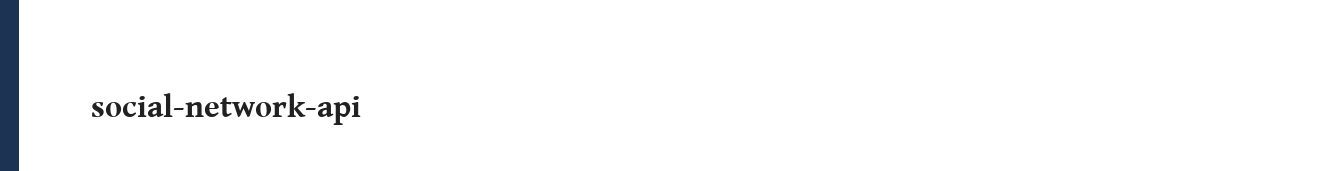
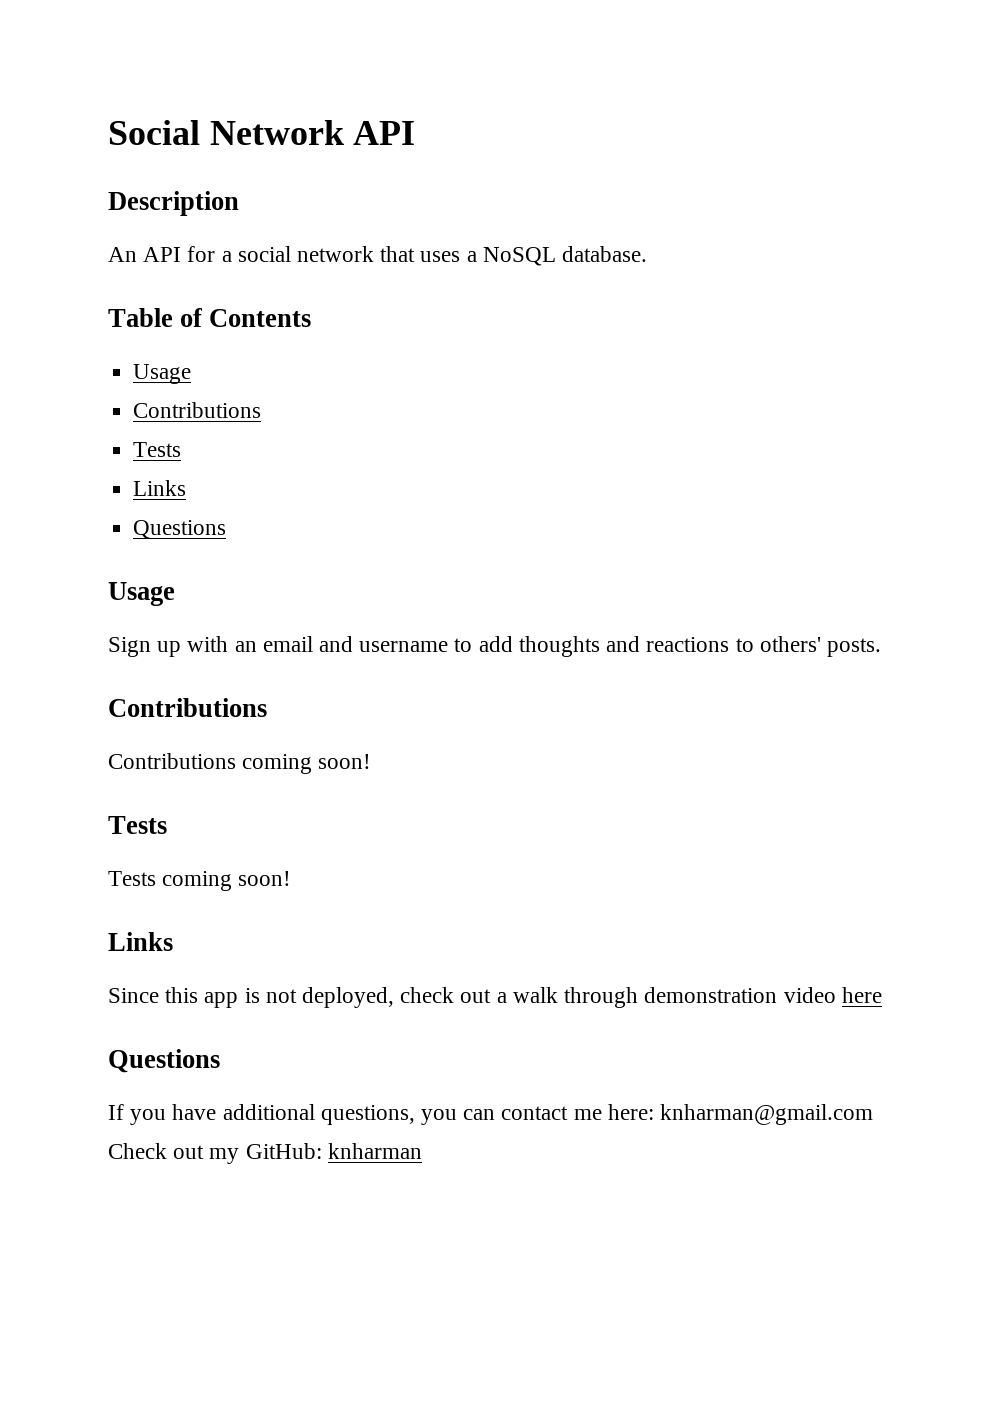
[91,93,361,125] social-network-api -> [108,120,416,145] [108,191,239,216] [108,246,648,266] [108,308,312,327] [133,364,192,384] [133,402,262,418] [133,442,182,457] [133,480,187,496] [133,520,227,539] [108,582,175,606] [108,636,881,657] [108,698,267,717] [108,753,372,774] [108,816,167,834] [108,871,292,891] [108,932,173,951] [108,987,882,1008] [108,1049,220,1073] [108,1104,874,1125] [108,1143,422,1164] Social Network API // Description // An API for a social network that uses a NoSQL database. // Table of Contents // Usage // Contributions // Tests // Links // Questions // Usage // Sign up with an email and username to add thoughts and reactions to others' posts. // Contributions // Contributions coming soon! // Tests // Tests coming soon! // Links // Since this app is not deployed, check out a walk through demonstration video here // Questions // If you have additional questions, you can contact me here: knharman@gmail.com Check out my GitHub: knharman

